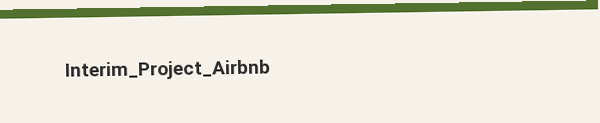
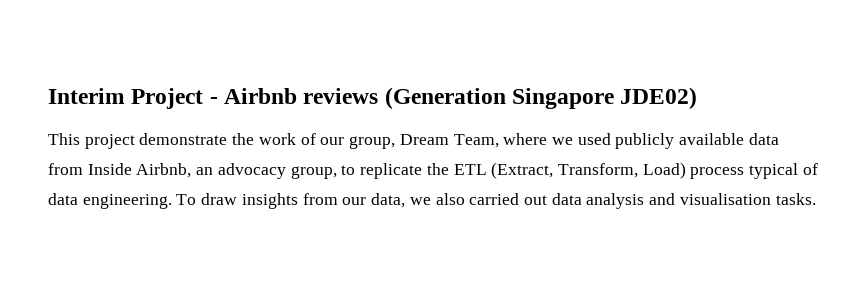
[64,59,271,81] Interim_Project_Airbnb -> [48,87,698,109] [48,133,779,149] [48,162,818,179] [48,193,816,209] Interim Project - Airbnb reviews (Generation Singapore JDE02) // This project demonstrate the work of our group, Dream Team, where we used publicly available data from Inside Airbnb, an advocacy group, to replicate the ETL (Extract, Transform, Load) process typical of data engineering. To draw insights from our data, we also carried out data analysis and visualisation tasks.

